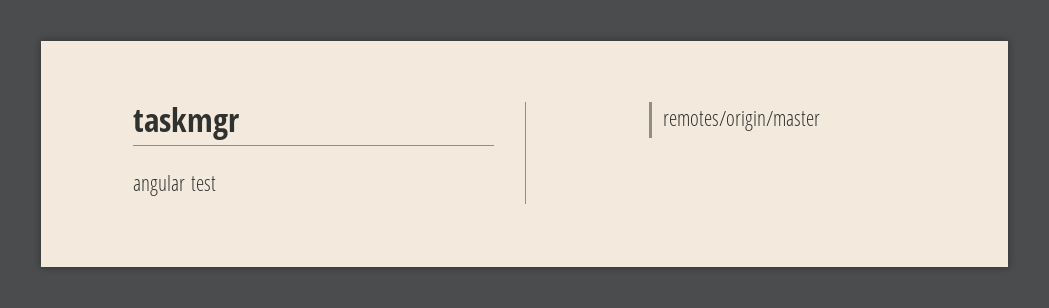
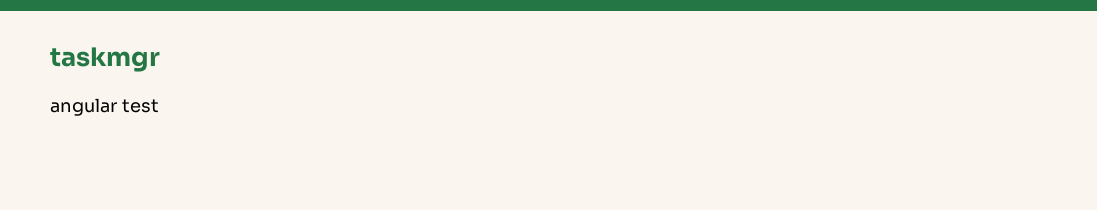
[663,111,821,131] // remotes/origin/master -> (159, 106) none

